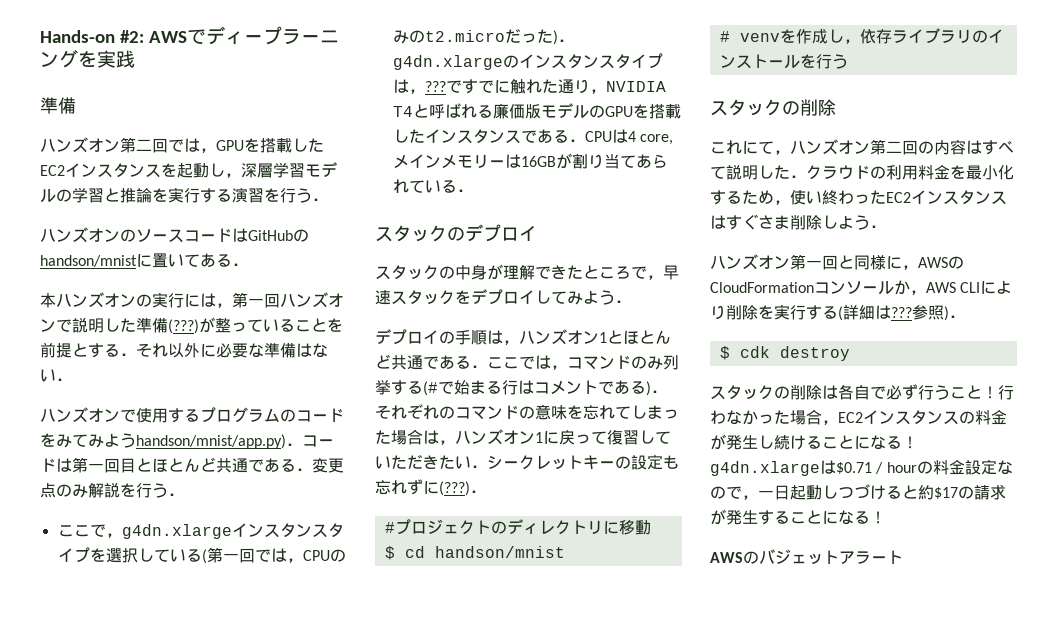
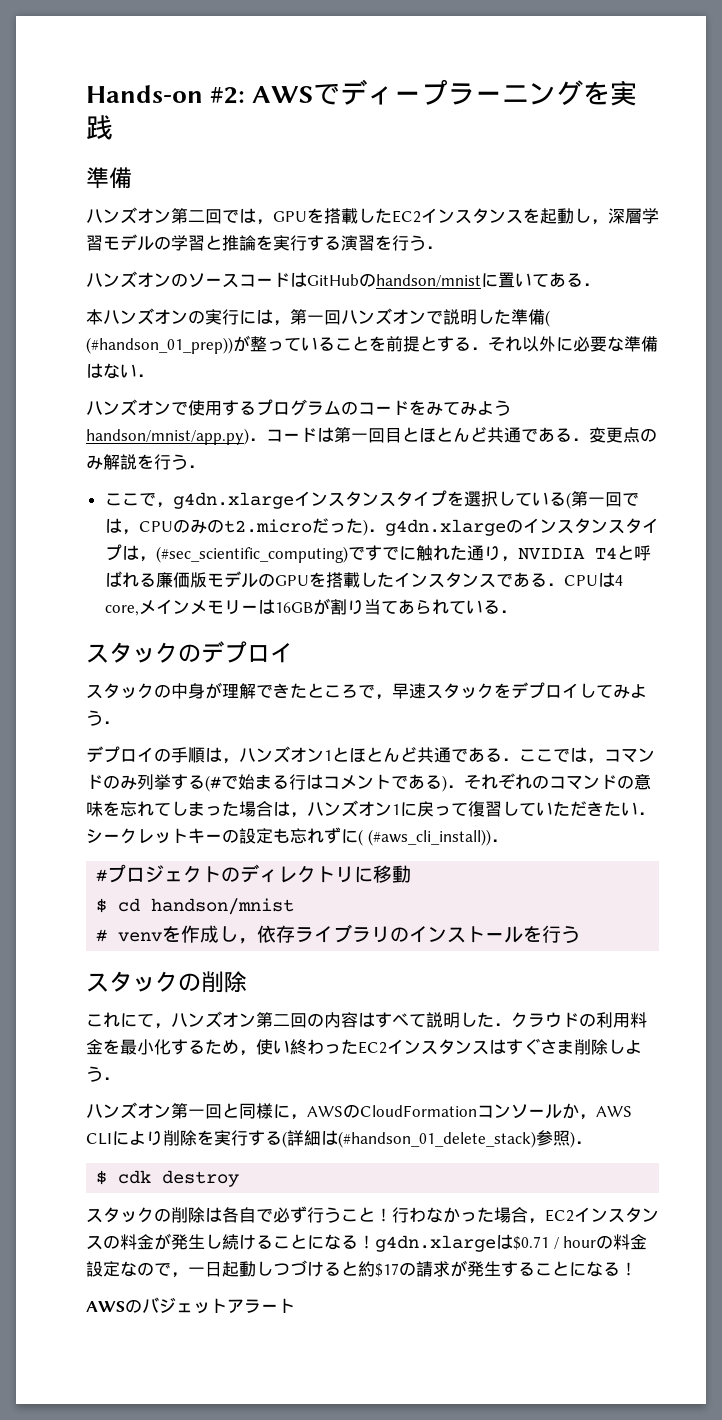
[168,319,199,334] (???) -> [545,310,550,327] [86,337,233,354] ( (#handson_01_prep))
[424,81,446,92] ??? -> [155,546,348,563] (#sec_scientific_computing)
[439,481,470,496] (???) -> [358,829,491,846] ( (#aws_cli_install))
[891,307,912,318] ??? -> [338,1131,536,1148] (#handson_01_delete_stack)

